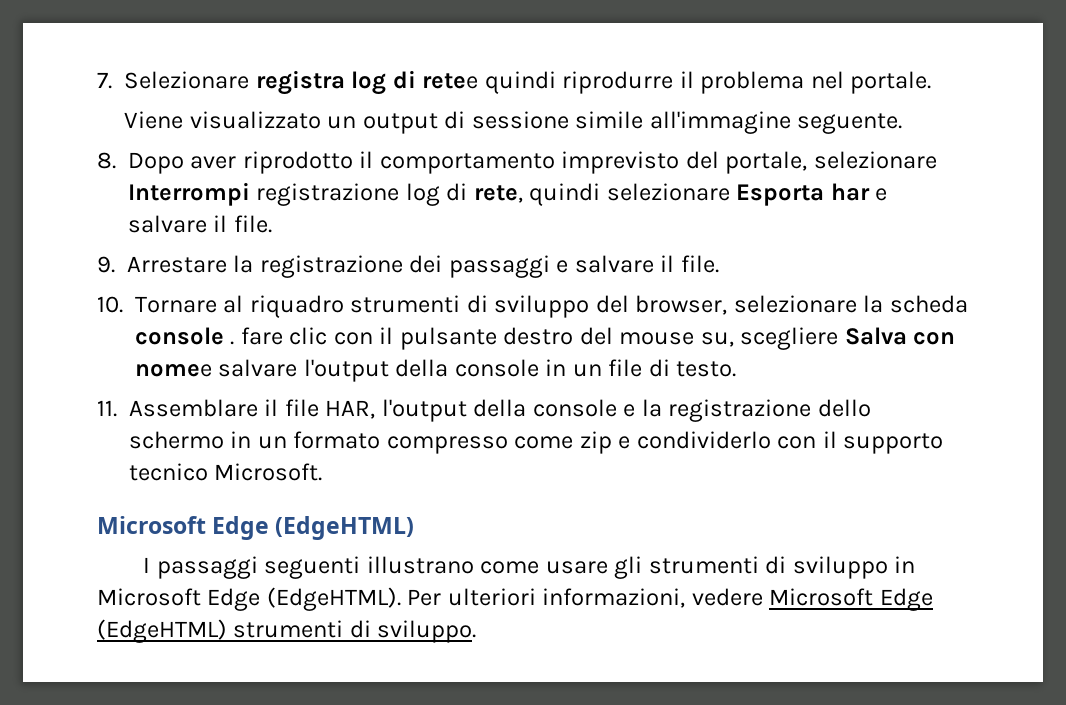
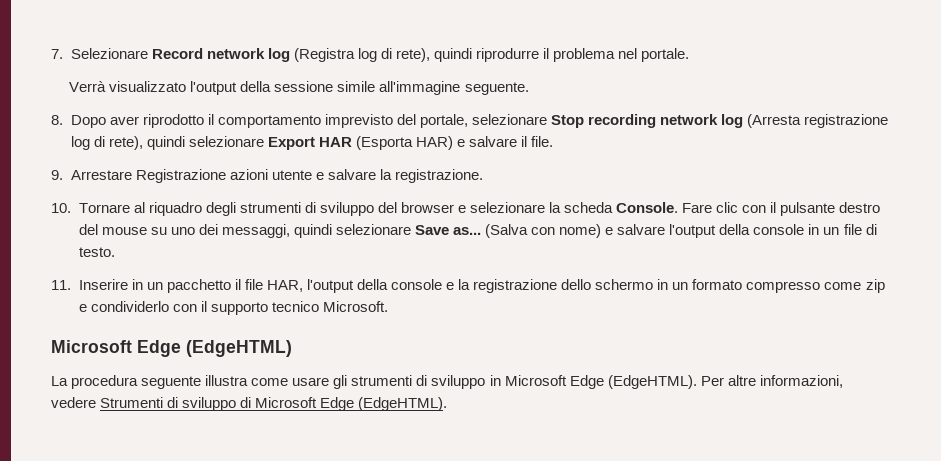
[255,70,479,95] registra log di retee -> [151,48,430,62] Record network log (Registra log di rete),
[124,111,466,134] Viene visualizzato un output di -> [69,81,272,95] Verrà visualizzato l'output della
[128,182,250,206] Interrompi -> [550,114,802,128] Stop recording network log (Arresta
[473,183,870,206] rete, quindi selezionare Esporta har -> [108,136,453,150] rete), quindi selezionare Export HAR (Esporta HAR)
[233,255,719,278] la registrazione dei passaggi e salvare il file. -> [135,169,483,183] Registrazione azioni utente e salvare la registrazione.
(344, 306) none -> [205,202,236,216] degli
[635,295,728,315] browser, -> [400,202,466,213] browser e
[135,327,283,345] console . fare -> [616,202,713,213] Console. Fare
[700,327,956,350] [135,364,212,377] su, scegliere Salva con nomee -> [150,224,614,238] su uno dei messaggi, quindi selezionare Save as... (Salva con nome) e
[129,399,258,417] Assemblare -> [78,279,231,293] Inserire in un pacchetto
[143,556,474,579] I passaggi seguenti illustrano -> [51,375,249,389] La procedura seguente illustra
[447,588,536,606] ulteriori -> [727,375,756,386] altre
[769,588,933,611] [97,619,477,643] Microsoft Edge (EdgeHTML) strumenti di sviluppo. -> [100,397,448,411] Strumenti di sviluppo di Microsoft Edge (EdgeHTML).

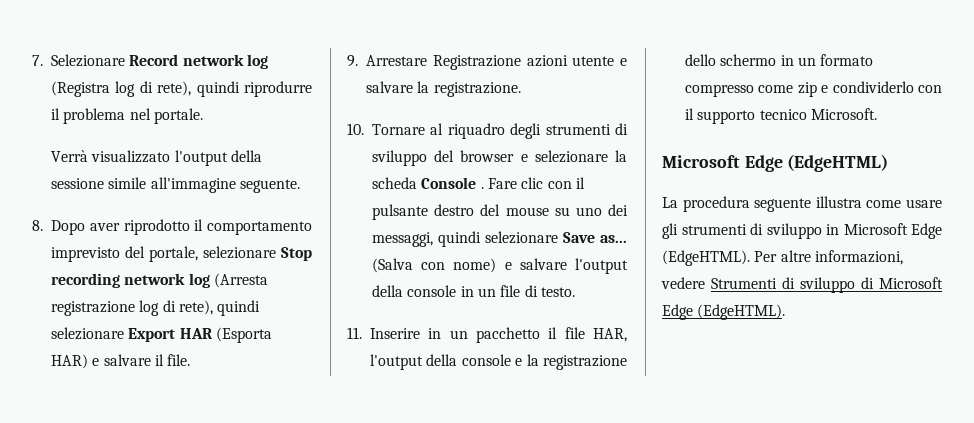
[616,202,679,213] Console. -> [421,177,484,189] Console .

